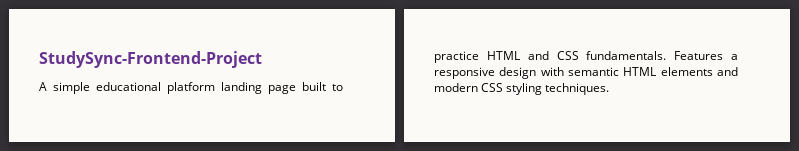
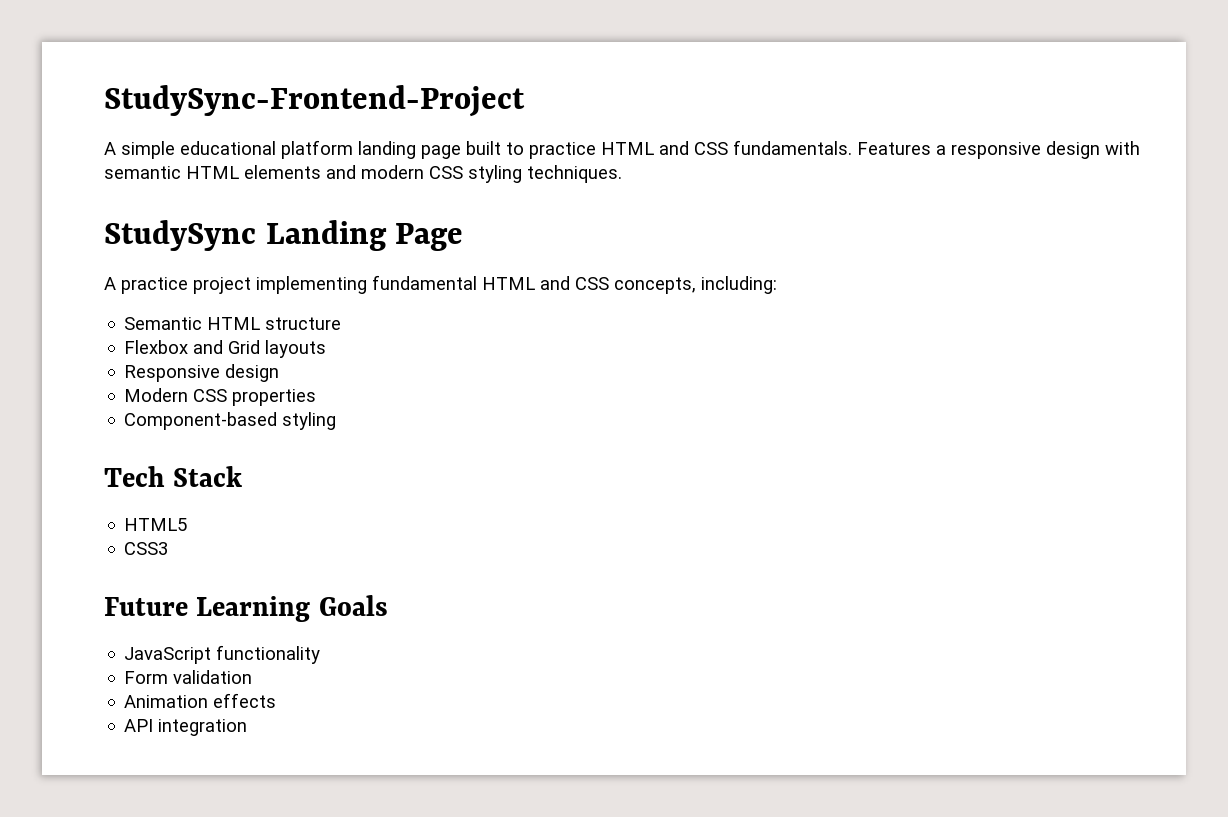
(610, 89) none -> [104,220,464,251] [104,275,777,294] [124,317,342,330] [124,340,327,358] [124,364,280,382] [124,388,317,406] [124,412,337,430] [104,466,243,487] [124,518,188,531] [124,542,169,555] [104,595,388,622] [124,645,321,664] [124,670,253,684] [124,693,277,708] [124,719,248,736] // StudySync Landing Page // A practice project implementing fundamental HTML and CSS concepts, including: // Semantic HTML structure // Flexbox and Grid layouts // Responsive design // Modern CSS properties // Component-based styling // Tech Stack // HTML5 // CSS3 // Future Learning Goals // JavaScript functionality // Form validation // Animation effects // API integration

